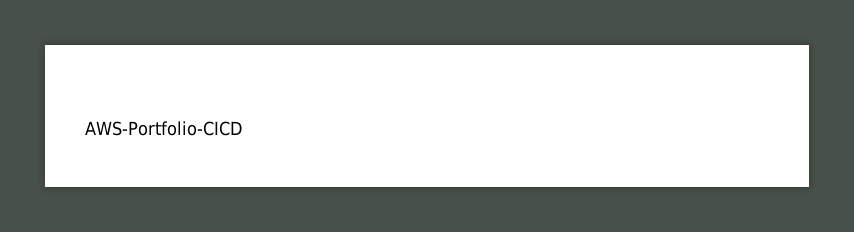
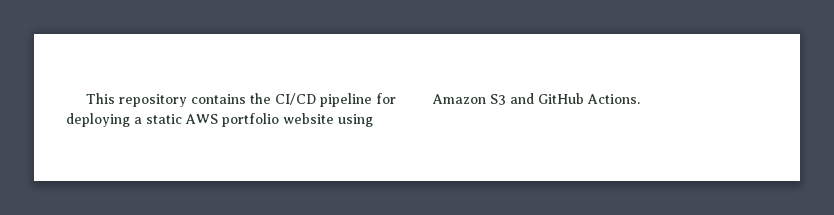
[85,121,242,136] AWS-Portfolio-CICD -> [86,93,397,107] [66,113,373,127] [432,93,640,105] This repository contains the CI/CD pipeline for deploying a static AWS portfolio website using Amazon S3 and GitHub Actions.

